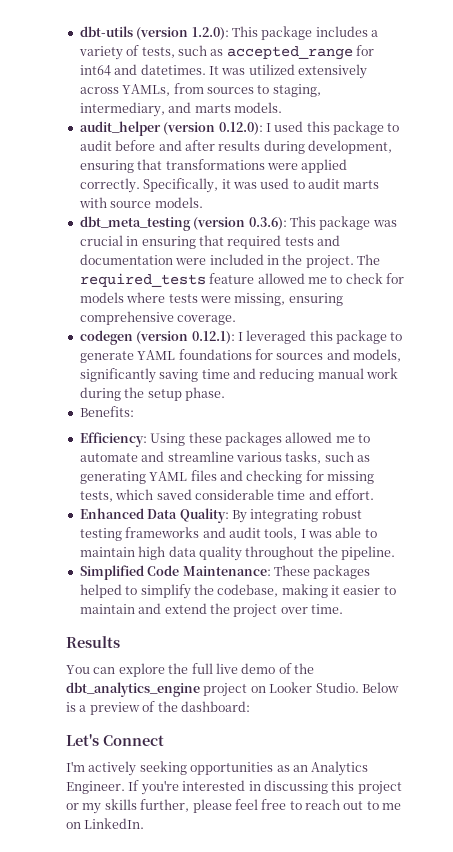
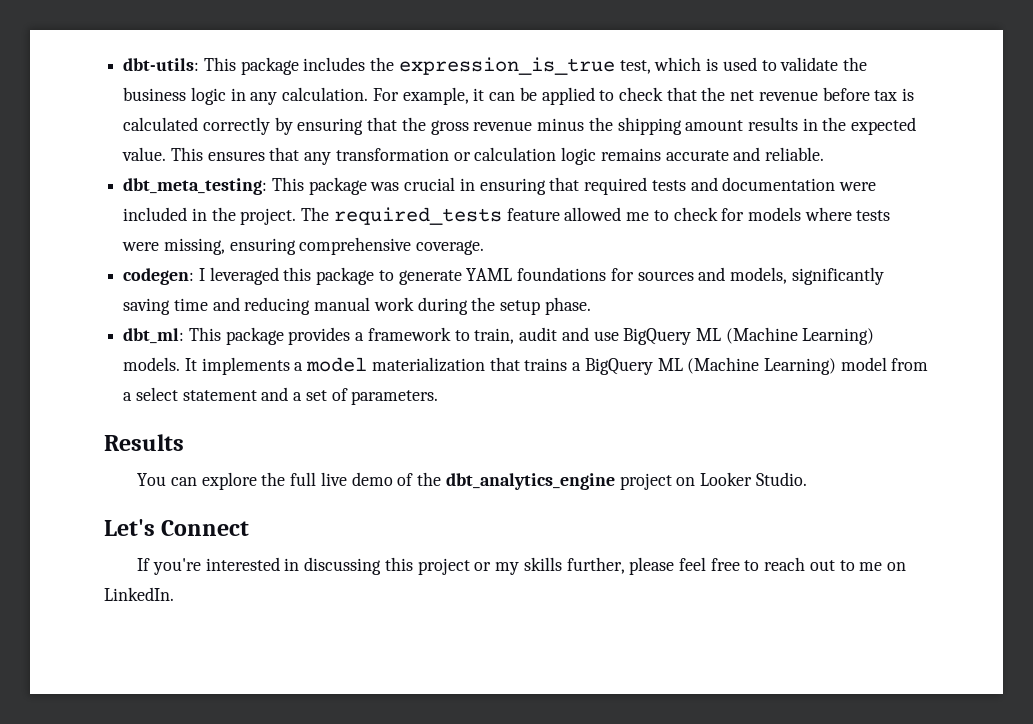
[79,26,378,40] [78,45,374,60] [79,64,367,79] [79,83,321,97] [79,102,282,117] [79,121,400,136] [79,140,392,154] [79,159,348,173] [79,178,380,193] [78,197,203,208] [79,216,287,231] dbt-utils (version 1.2.0): This package includes a variety of tests, such as accepted_range for int64 and datetimes. It was utilized extensively across YAMLs, from sources to staging, intermediary, and marts models. // audit_helper (version 0.12.0): I used this package to audit before and after results during development, ensuring that transformations were applied correctly. Specifically, it was used to audit marts with source models. // dbt_meta_testing (version 0.3.6): -> [123,57,867,75] [123,87,915,105] [123,117,917,135] [122,147,824,165] [123,178,268,195] dbt-utils: This package includes the expression_is_true test, which is used to validate the business logic in any calculation. For example, it can be applied to check that the net revenue before tax is calculated correctly by ensuring that the gross revenue minus the shipping amount results in the expected value. This ensures that any transformation or calculation logic remains accurate and reliable. // dbt_meta_testing:
[79,330,235,345] codegen (version 0.12.1): -> [123,268,195,285] codegen:
[79,406,134,417] [79,432,370,447] [79,451,370,464] [79,470,374,484] [79,489,374,502] [79,508,362,523] [79,527,377,541] [79,546,395,561] [79,565,371,580] [79,584,396,599] [79,603,343,618] Benefits: // Efficiency: Using these packages allowed me to automate and streamline various tasks, such as generating YAML files and checking for missing tests, which saved considerable time and effort. // Enhanced Data Quality: By integrating robust testing frameworks and audit tools, I was able to maintain high data quality throughout the pipeline. // Simplified Code Maintenance: These packages helped to simplify the codebase, making it easier to maintain and extend the project over time. -> [123,327,875,345] [123,357,929,375] [123,387,439,405] dbt_ml: This package provides a framework to train, audit and use BigQuery ML (Machine Learning) models. It implements a model materialization that trains a BigQuery ML (Machine Learning) model from a select statement and a set of parameters.
[361,682,399,693] [66,701,250,715] [66,734,164,746] [66,761,369,776] [66,781,125,794] Below is a preview of the dashboard: // Let's Connect // I'm actively seeking opportunities as an Analytics Engineer. -> [104,519,250,536] // Let's Connect //

